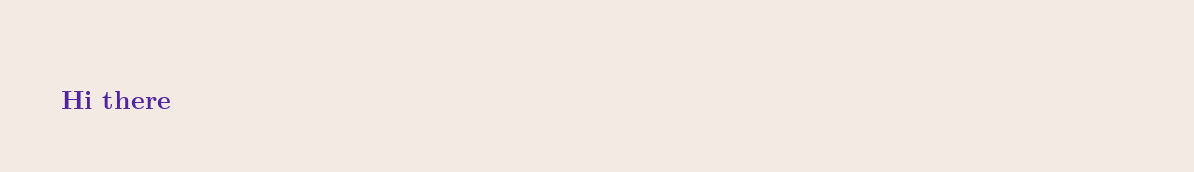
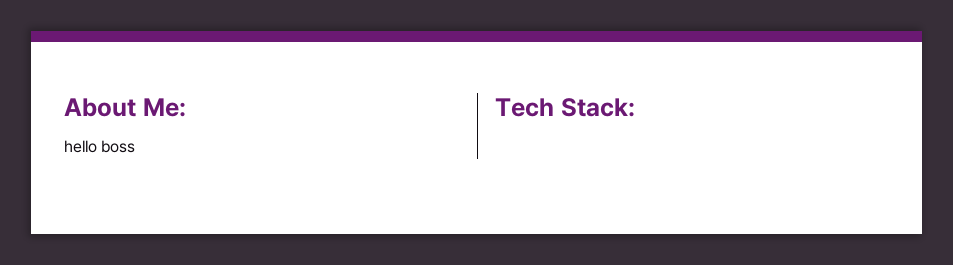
[61,91,171,109] Hi there -> [64,98,186,117] [64,140,136,153] [495,98,635,117] About Me: // hello boss // Tech Stack:

